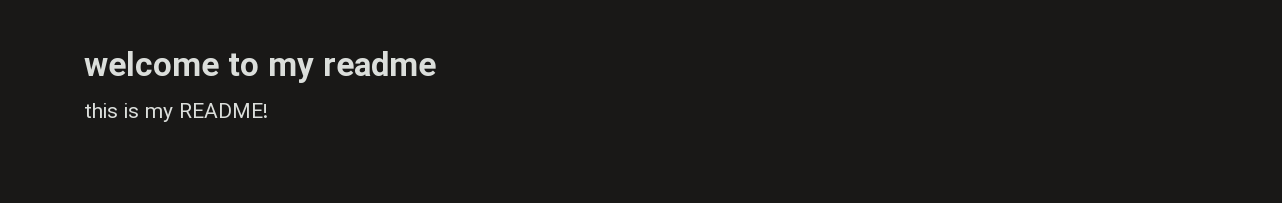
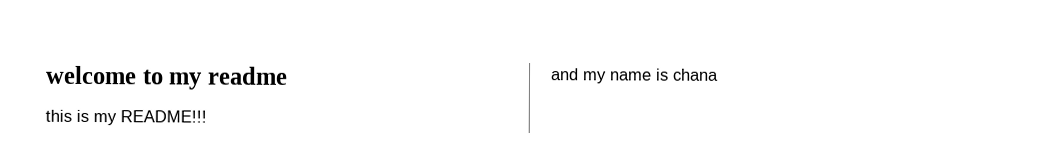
[179,103,268,118] README! -> [120,110,207,123] [550,68,719,84] README!!! // and my name is chana

